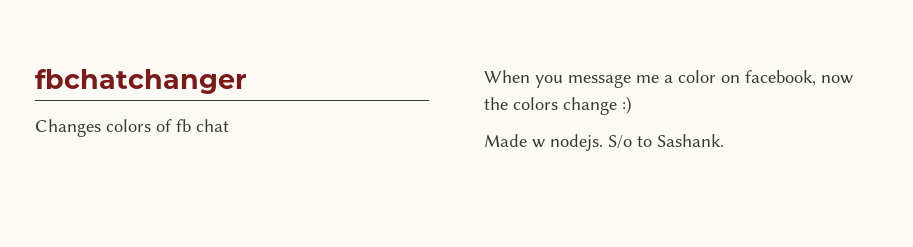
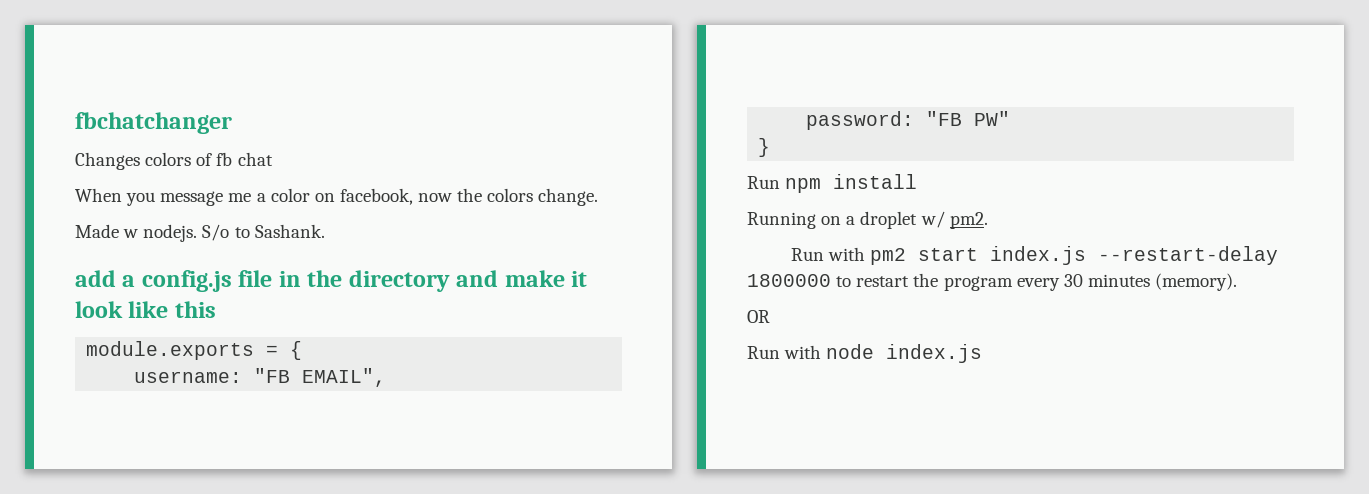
[563,96,632,115] change :) -> [538,188,599,206] change.
(724, 140) none -> [75,270,588,292] [75,301,216,318] [86,341,303,360] [134,368,387,387] [806,111,1011,130] [758,138,771,157] [747,174,918,193] [747,211,988,229] [791,246,1279,265] [747,273,1238,291] [747,310,770,323] [747,344,983,363] // add a config.js file in the directory and make it look like this // module.exports = { // username: "FB EMAIL", // password: "FB PW" // } // Run npm install // Running on a droplet w/ pm2. // Run with pm2 start index.js --restart-delay 1800000 to restart the program every 30 minutes (memory). // OR // Run with node index.js

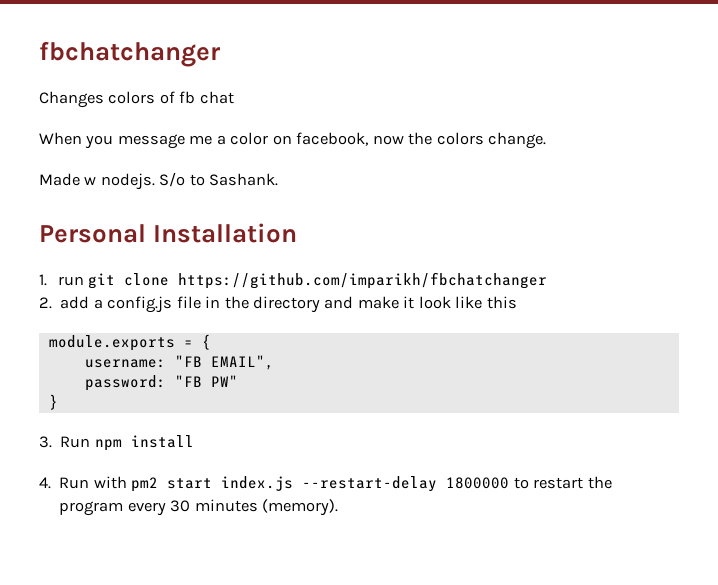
(325, 231) none -> [39,223,298,243] [39,272,548,289] [39,297,52,309] Personal Installation // 1. run git clone https://github.com/imparikh/fbchatchanger // 2.
(771, 147) none -> [39,436,52,448] 3.
[747,211,988,229] Running on a droplet w/ pm2. // -> [39,477,51,489] 4.
[747,310,770,323] [747,344,983,363] // OR // Run with node index.js -> (339, 507) none

